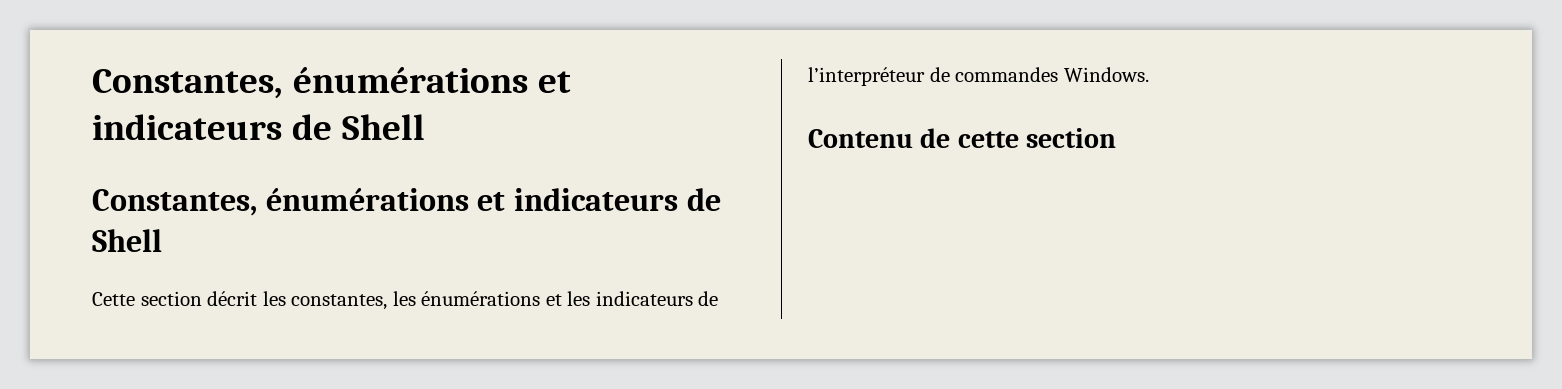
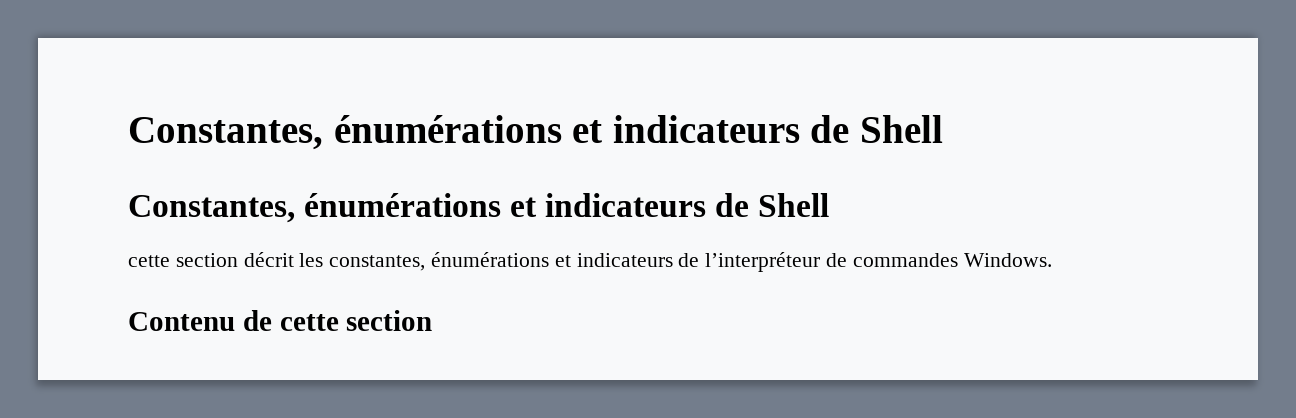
[92,292,135,306] Cette -> [128,255,170,267] cette
[392,291,591,306] les énumérations et les -> [431,252,571,267] énumérations et

